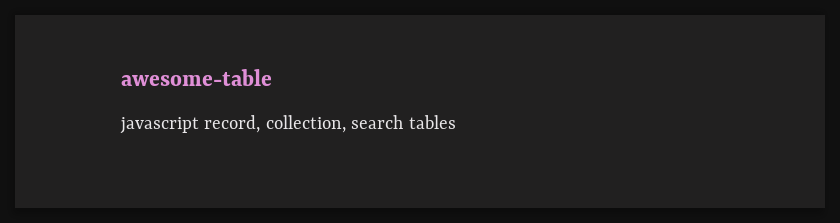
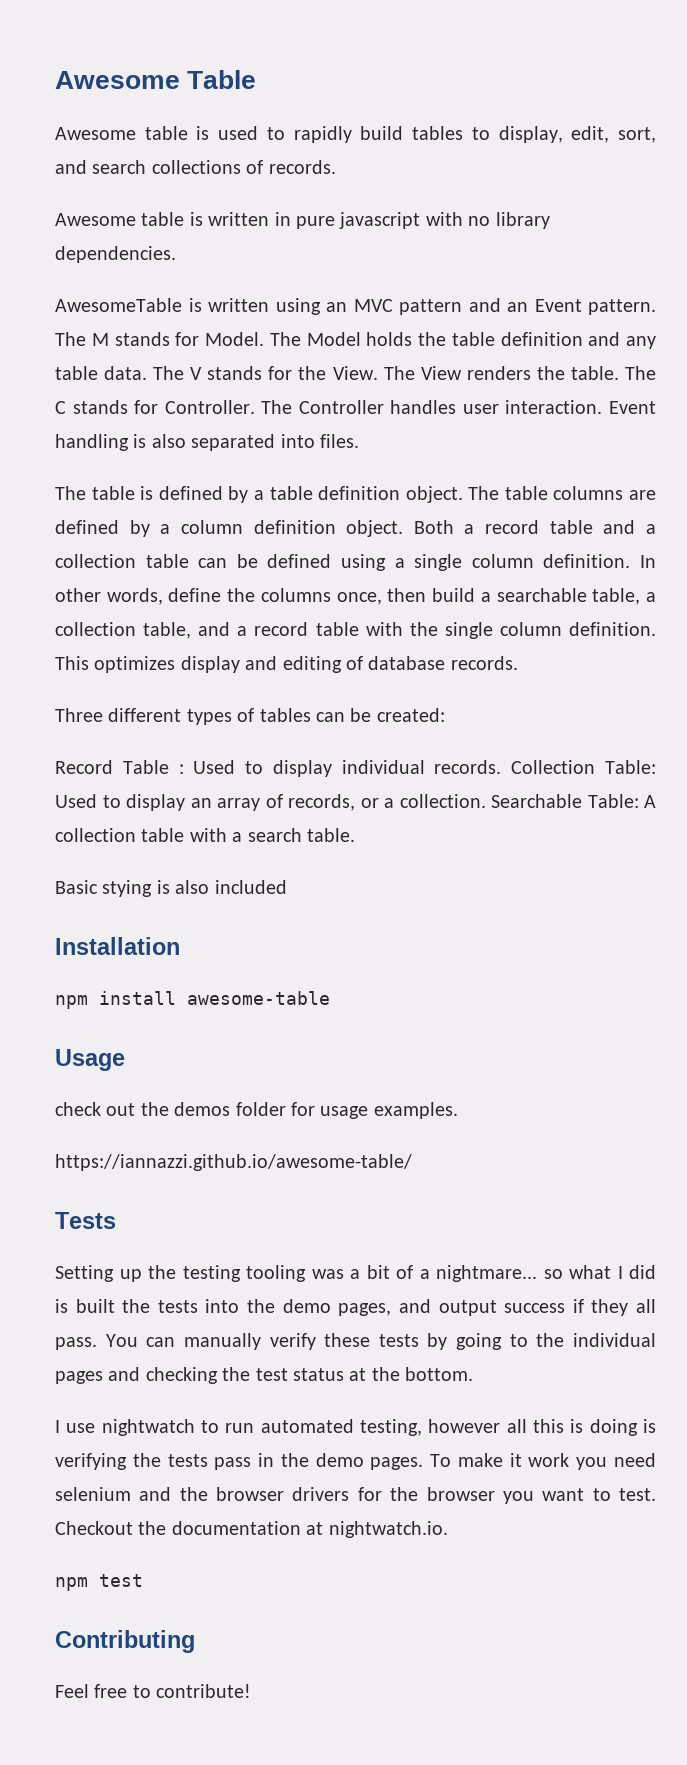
[121,69,272,86] [120,115,456,134] awesome-table // javascript record, collection, search tables -> [55,70,257,89] [55,126,657,143] [55,160,336,174] [55,212,550,229] [55,246,176,263] [55,298,656,315] [55,332,656,349] [55,366,656,380] [55,400,656,414] [55,434,359,451] [55,486,656,503] [55,520,656,537] [55,554,657,571] [55,588,657,605] [55,622,657,639] [55,656,518,673] [55,708,445,725] [55,760,656,777] [55,794,656,811] [55,828,355,842] [55,880,287,897] [55,937,180,955] [55,991,330,1009] [55,1049,125,1071] [55,1102,458,1119] [55,1154,412,1171] [55,1212,116,1229] [55,1265,656,1282] [55,1299,656,1316] [55,1333,656,1350] [55,1367,474,1384] [55,1419,657,1436] [55,1453,657,1470] [55,1487,657,1504] [55,1521,448,1538] [55,1574,143,1591] [55,1630,195,1653] [55,1684,252,1698] Awesome Table // Awesome table is used to rapidly build tables to display, edit, sort, and search collections of records. // Awesome table is written in pure javascript with no library dependencies. // AwesomeTable is written using an MVC pattern and an Event pattern. The M stands for Model. The Model holds the table definition and any table data. The V stands for the View. The View renders the table. The C stands for Controller. The Controller handles user interaction. Event handling is also separated into files. // The table is defined by a table definition object. The table columns are defined by a column definition object. Both a record table and a collection table can be defined using a single column definition. In other words, define the columns once, then build a searchable table, a collection table, and a record table with the single column definition. This optimizes display and editing of database records. // Three different types of tables can be created: // Record Table : Used to display individual records. Collection Table: Used to display an array of records, or a collection. Searchable Table: A collection table with a search table. // Basic stying is also included // Installation // npm install awesome-table // Usage // check out the demos folder for usage examples. // https://iannazzi.github.io/awesome-table/ // Tests // Setting up the testing tooling was a bit of a nightmare... so what I did is built the tests into the demo pages, and output success if they all pass. You can manually verify these tests by going to the individual pages and checking the test status at the bottom. // I use nightwatch to run automated testing, however all this is doing is verifying the tests pass in the demo pages. To make it work you need selenium and the browser drivers for the browser you want to test. Checkout the documentation at nightwatch.io. // npm test // Contributing // Feel free to contribute!

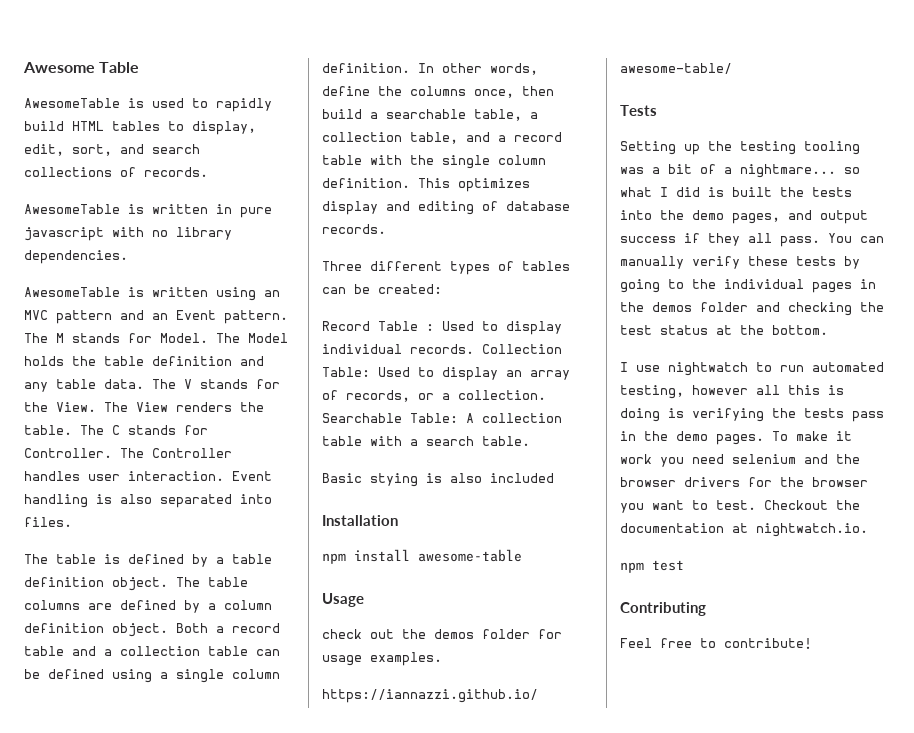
[55,126,188,140] Awesome table -> [24,98,120,108] AwesomeTable
(404, 133) none -> [72,121,104,131] HTML
[55,212,185,226] Awesome table -> [24,204,120,214] AwesomeTable
(103, 1377) none -> [860,279,876,289] [620,302,748,312] in the demos folder

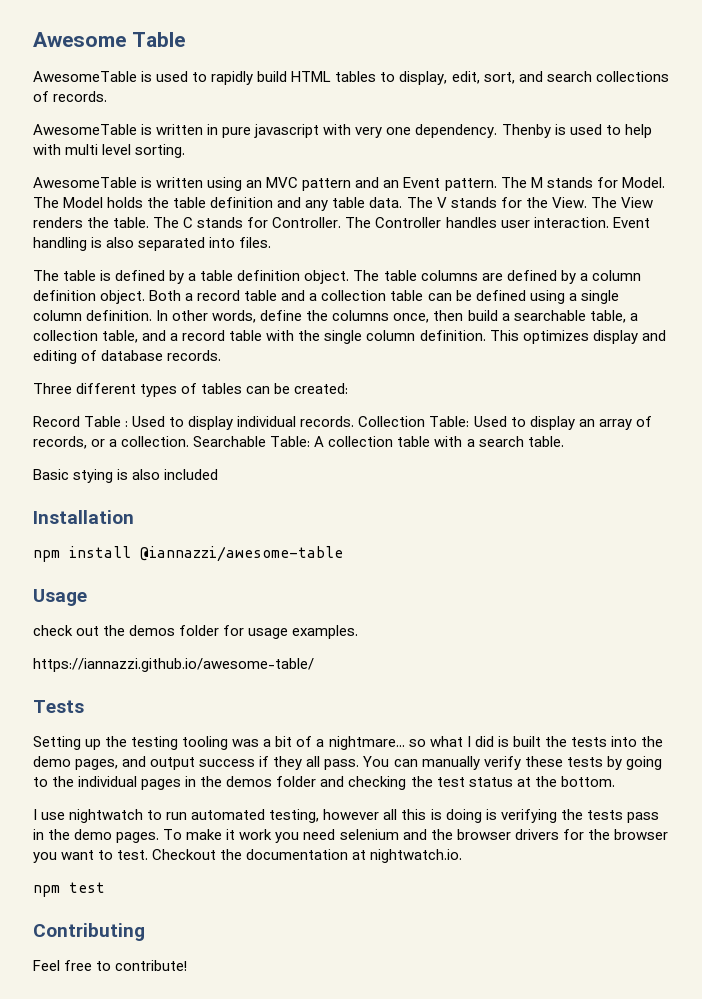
[152,227,232,240] [24,250,128,264] no library dependencies. -> [355,124,652,138] [33,144,186,158] very one dependency. Thenby is used to help with multi level sorting.
[418,549,522,562] awesome-table -> [140,546,343,562] @iannazzi/awesome-table

